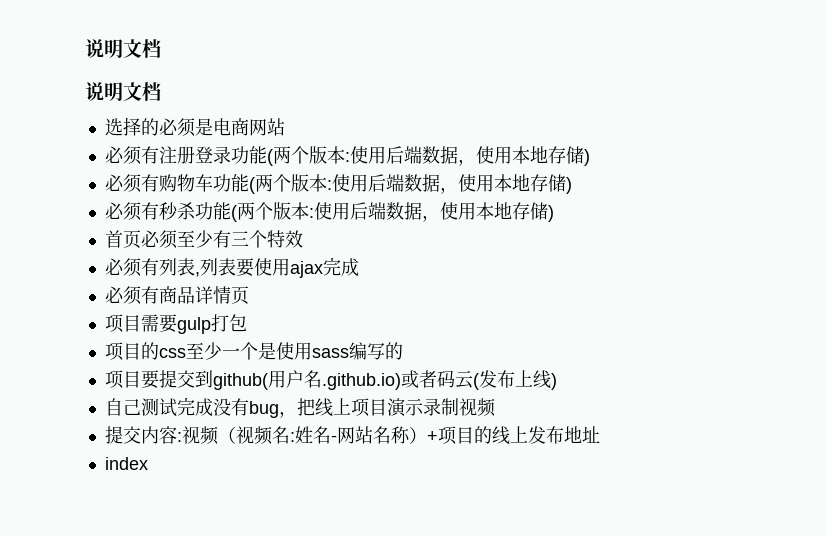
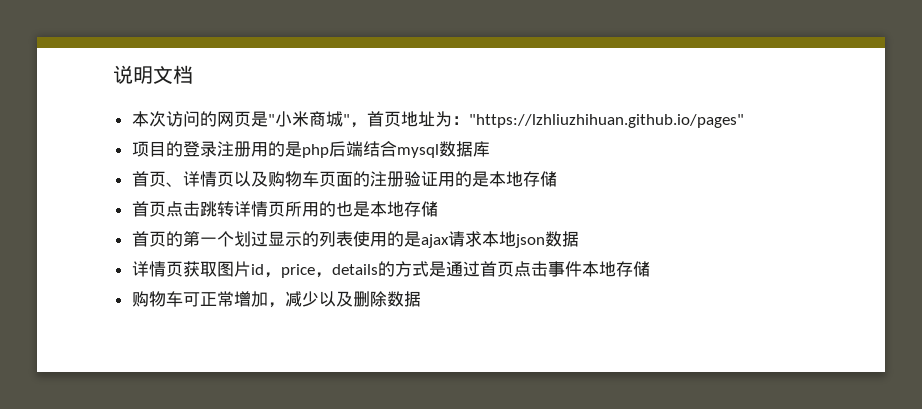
[85,39,161,58] [85,82,161,101] [104,117,285,137] [104,146,590,166] [104,174,572,194] [104,202,554,222] [104,230,303,249] [104,257,359,278] [104,286,249,305] [104,314,247,334] [104,342,403,361] [104,370,557,390] [104,397,496,418] [104,426,600,445] [104,457,148,470] 说明文档 // 说明文档 // 选择的必须是电商网站 // 必须有注册登录功能(两个版本:使用后端数据，使用本地存储) // 必须有购物车功能(两个版本:使用后端数据，使用本地存储) // 必须有秒杀功能(两个版本:使用后端数据，使用本地存储) // 首页必须至少有三个特效 // 必须有列表,列表要使用ajax完成 // 必须有商品详情页 // 项目需要gulp打包 // 项目的css至少一个是使用sass编写的 // 项目要提交到github(用户名.github.io)或者码云(发布上线) // 自己测试完成没有bug，把线上项目演示录制视频 // 提交内容:视频（视频名:姓名-网站名称）+项目的线上发布地址 // index -> [113,65,193,84] [131,111,744,128] [131,141,490,158] [131,171,557,187] [131,201,438,217] [131,231,579,248] [131,261,650,278] [131,291,421,308] 说明文档 // 本次访问的网页是"小米商城"，首页地址为："https://lzhliuzhihuan.github.io/pages" // 项目的登录注册用的是php后端结合mysql数据库 // 首页、详情页以及购物车页面的注册验证用的是本地存储 // 首页点击跳转详情页所用的也是本地存储 // 首页的第一个划过显示的列表使用的是ajax请求本地json数据 // 详情页获取图片id，price，details的方式是通过首页点击事件本地存储 // 购物车可正常增加，减少以及删除数据

